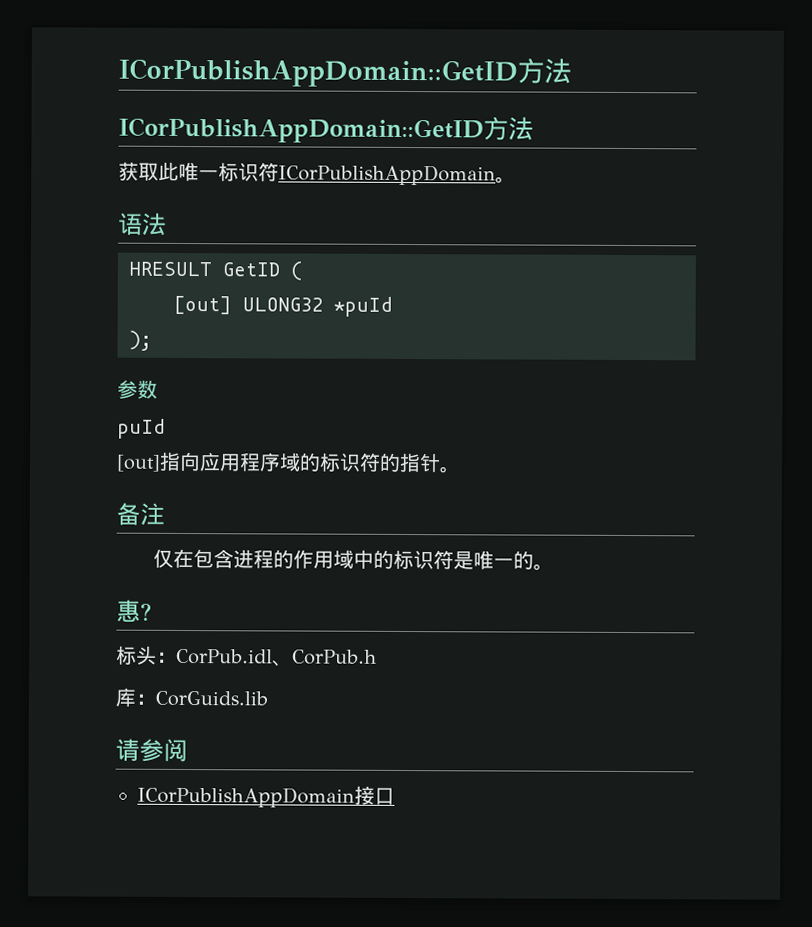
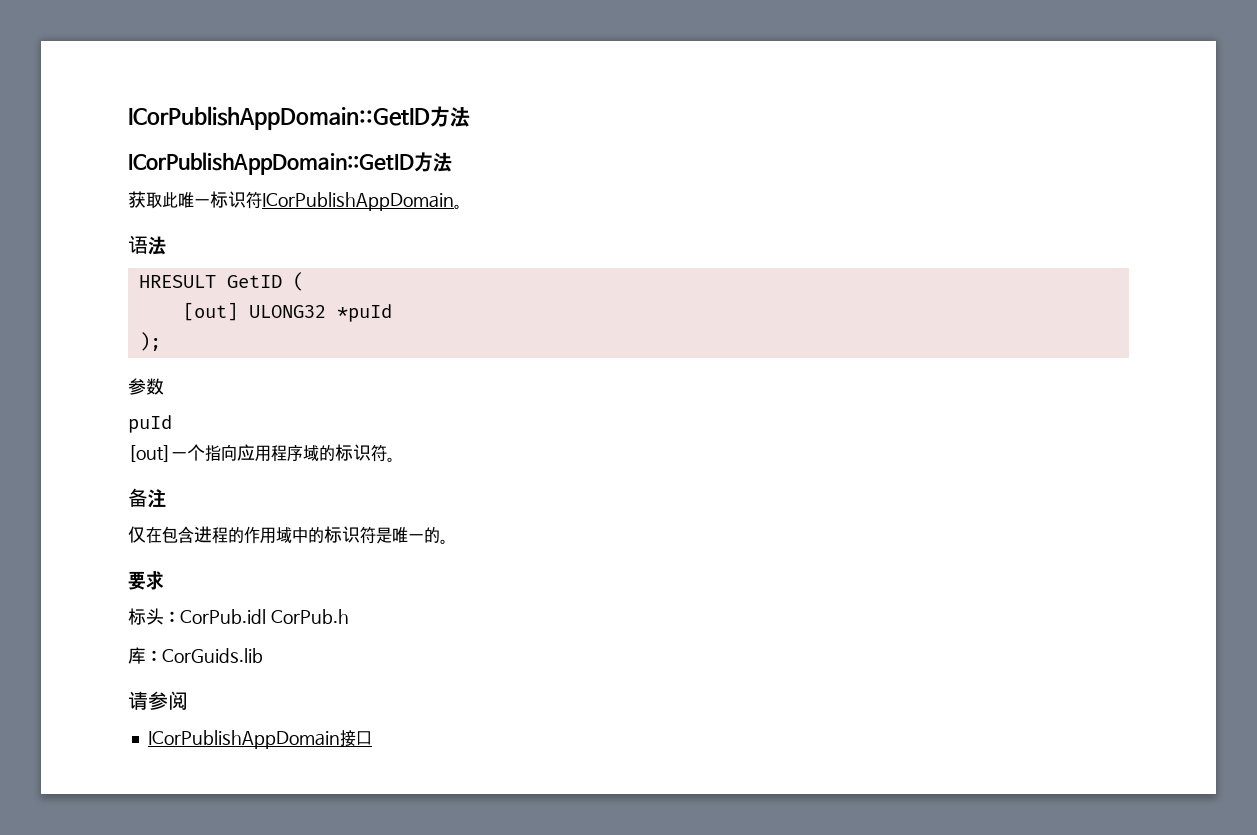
(161, 463) none -> [171,444,205,461] 一个
[379,452,441,473] 的指针 -> (387, 453) none
[116,599,152,623] 惠? -> [128,571,164,590] 要求
[272,660,293,667] 、 -> (266, 616) none

